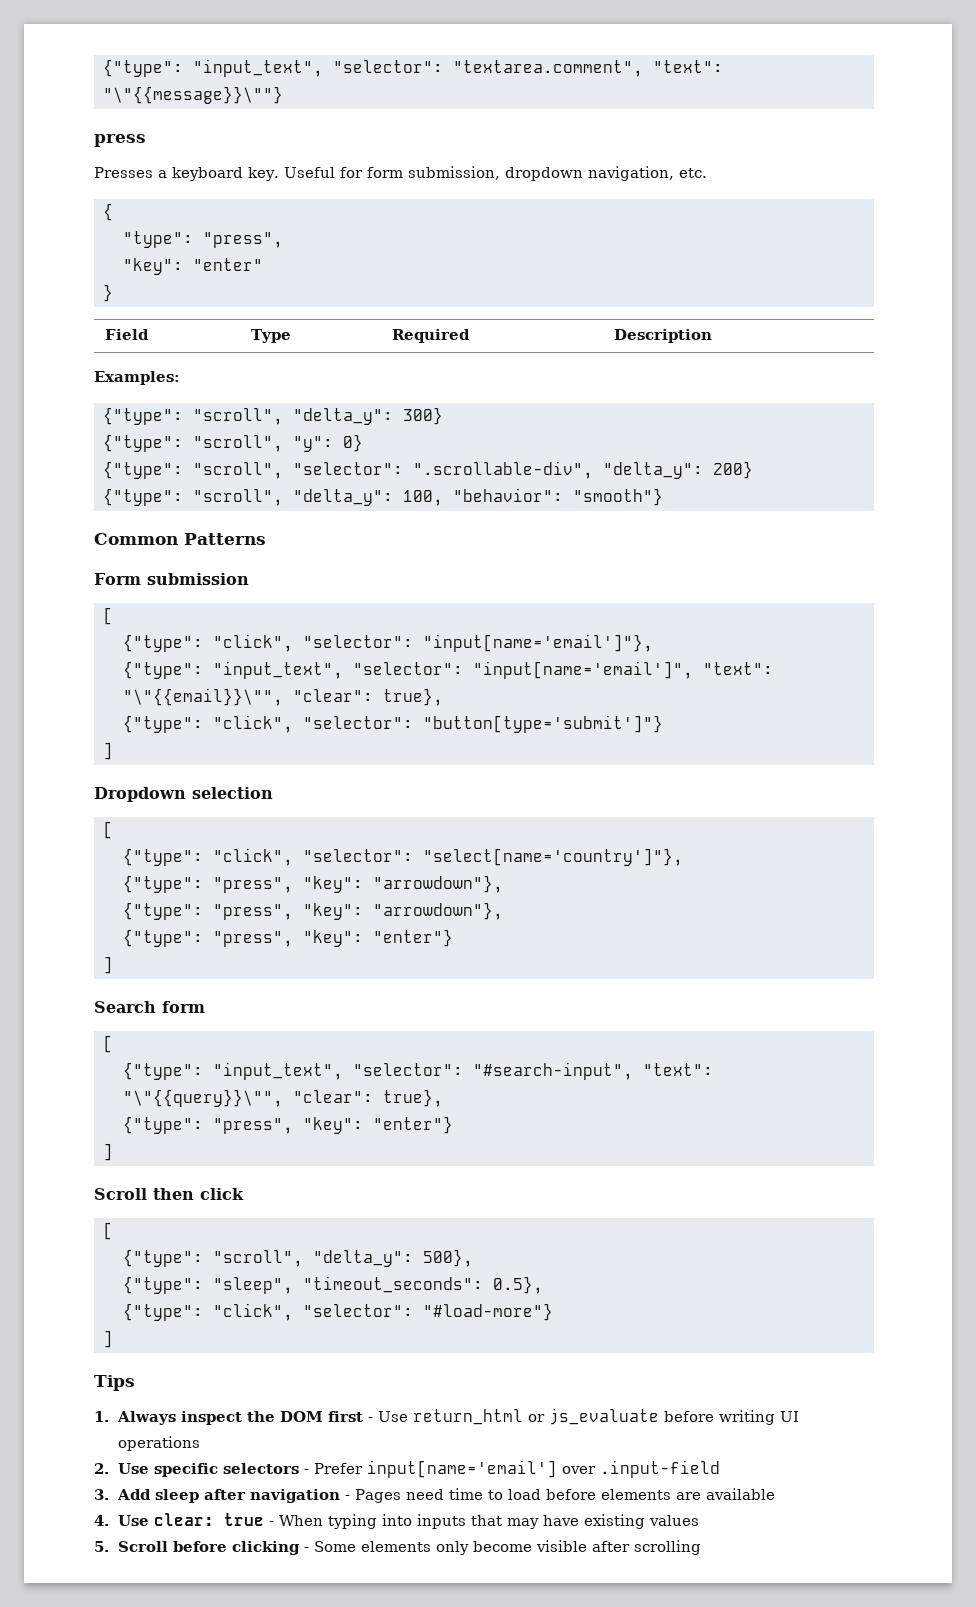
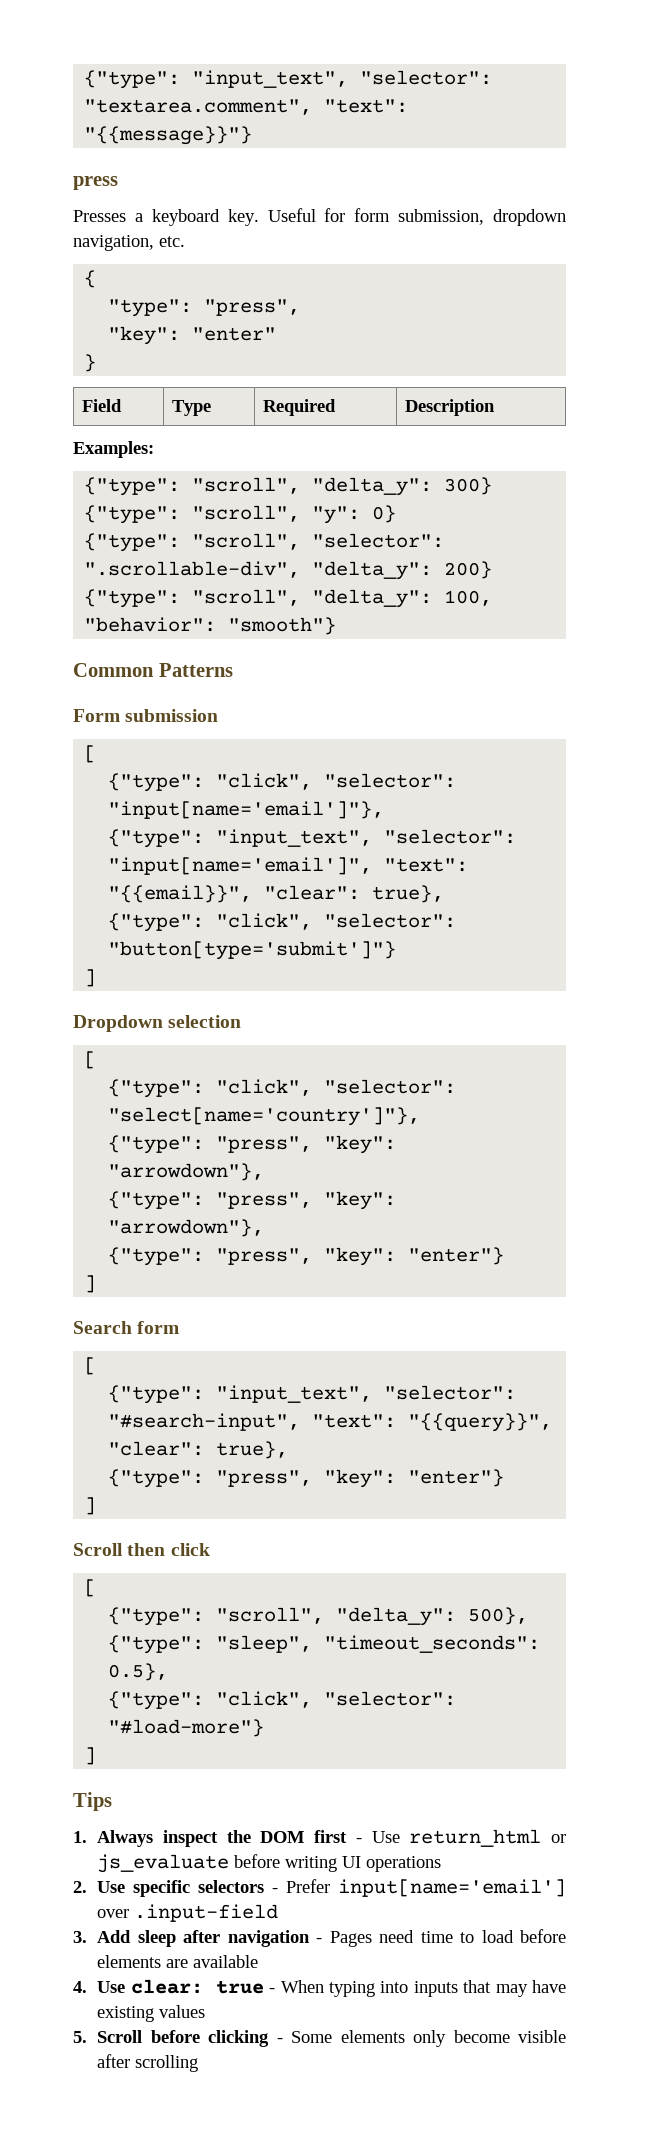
[103,86,283,104] "\"{{message}}\""} -> [84,126,253,145] "{{message}}"}
[123,688,283,706] "\"{{email}}\"", -> [108,885,253,903] "{{email}}",
[123,1089,283,1107] "\"{{query}}\"", -> [408,1413,553,1432] "{{query}}",

